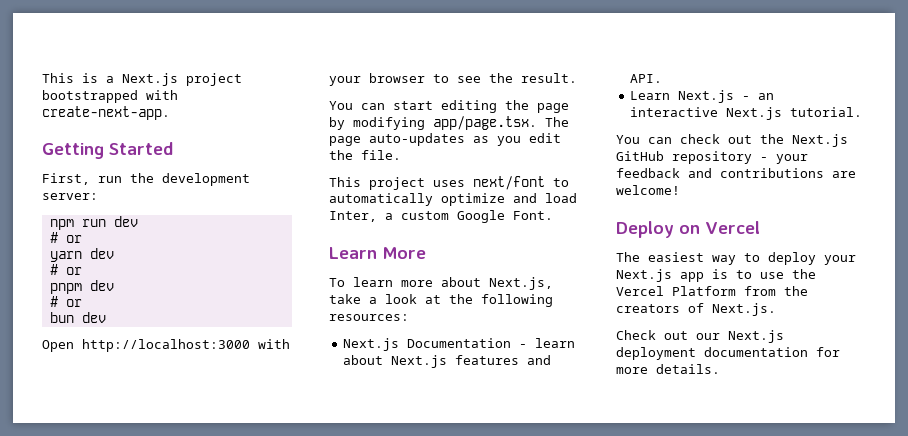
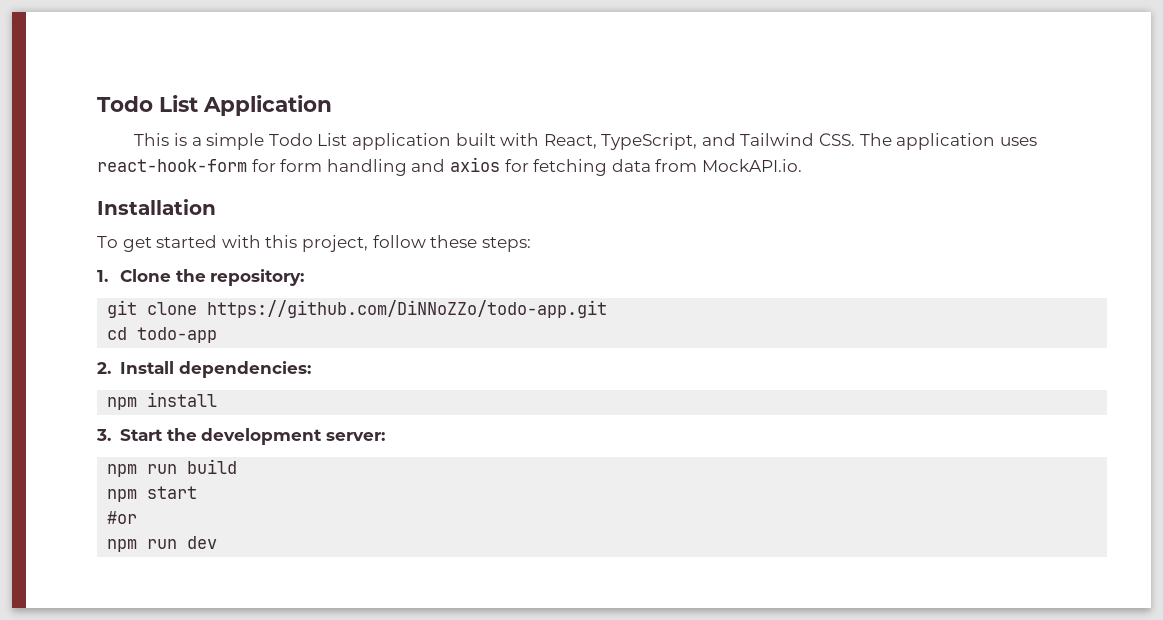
[42,73,242,86] [42,90,178,103] [42,106,170,120] [42,142,173,159] [42,173,250,186] [42,193,98,200] [49,216,138,230] [49,232,82,243] [49,248,114,262] [49,264,82,275] [49,280,114,294] [49,296,82,307] [49,312,106,323] [42,339,290,352] [329,73,577,86] [329,100,569,113] [329,116,569,130] [329,133,561,146] [329,150,401,160] [329,176,569,190] [329,193,577,206] [329,210,553,223] [329,247,426,259] [329,277,553,290] [329,294,553,307] [329,314,409,321] [343,338,576,351] [343,355,552,368] [630,74,663,83] [630,90,775,103] [630,107,863,120] [616,134,848,147] [616,151,808,164] [616,168,856,178] [616,185,680,195] [616,221,760,238] [616,252,856,265] [616,269,816,282] [616,286,808,296] [616,303,776,316] [616,330,784,343] [616,347,840,360] [616,364,720,374] This is a Next.js project bootstrapped with create-next-app. // Getting Started // First, run the development server: // npm run dev // # or // yarn dev // # or // pnpm dev // # or // bun dev // Open http://localhost:3000 with your browser to see the result. // You can start editing the page by modifying app/page.tsx. The page auto-updates as you edit the file. // This project uses next/font to automatically optimize and load Inter, a custom Google Font. // Learn More // To learn more about Next.js, take a look at the following resources: // Next.js Documentation - learn about Next.js features and API. // Learn Next.js - an interactive Next.js tutorial. // You can check out the Next.js GitHub repository - your feedback and contributions are welcome! // Deploy on Vercel // The easiest way to deploy your Next.js app is to use the Vercel Platform from the creators of Next.js. // Check out our Next.js deployment documentation for more details. -> [97,95,332,116] [134,133,1037,150] [97,157,802,176] [97,199,216,215] [97,235,531,252] [97,269,305,286] [107,300,608,318] [107,327,218,343] [97,361,311,378] [107,392,218,410] [96,428,385,445] [107,459,238,477] [107,486,198,502] [107,511,138,524] [107,536,218,552] Todo List Application // This is a simple Todo List application built with React, TypeScript, and Tailwind CSS. The application uses react-hook-form for form handling and axios for fetching data from MockAPI.io. // Installation // To get started with this project, follow these steps: // 1. Clone the repository: // git clone https://github.com/DiNNoZZo/todo-app.git // cd todo-app // 2. Install dependencies: // npm install // 3. Start the development server: // npm run build // npm start // #or // npm run dev

